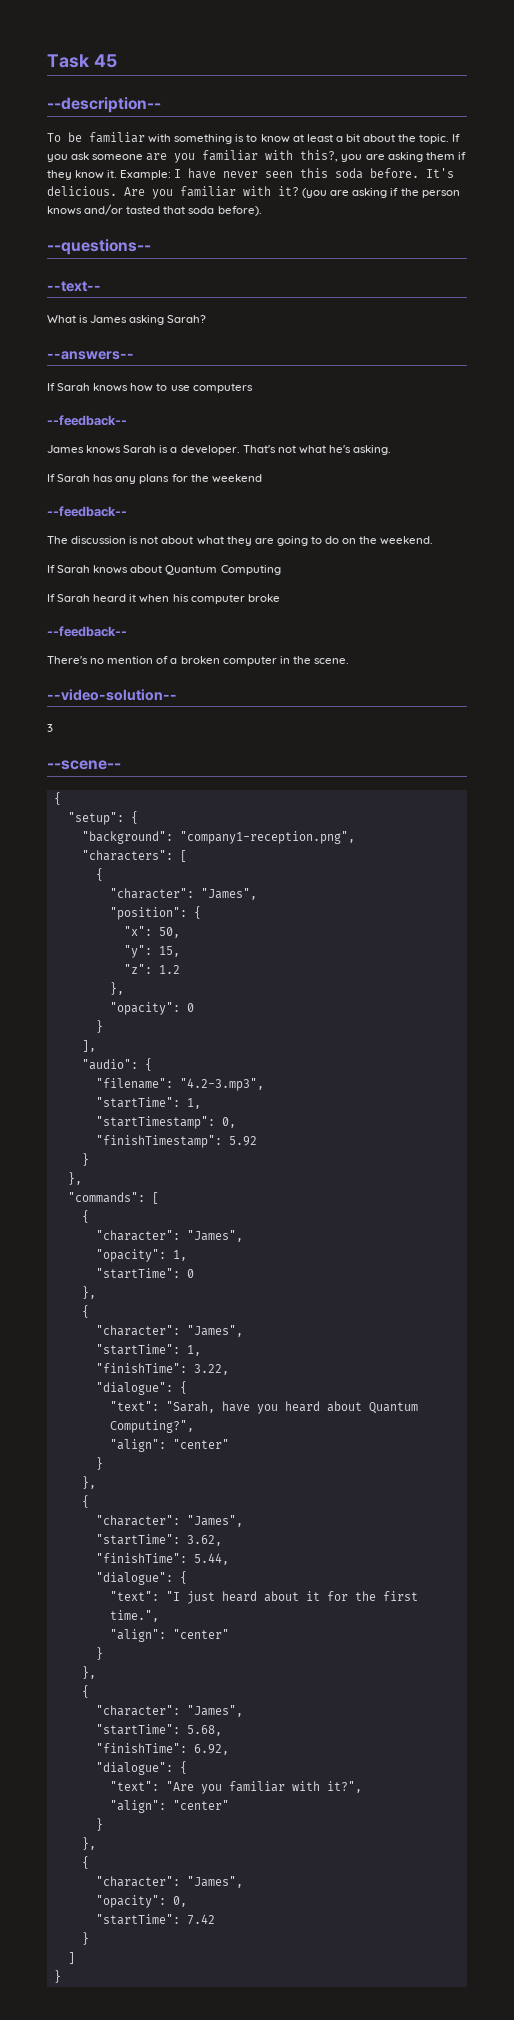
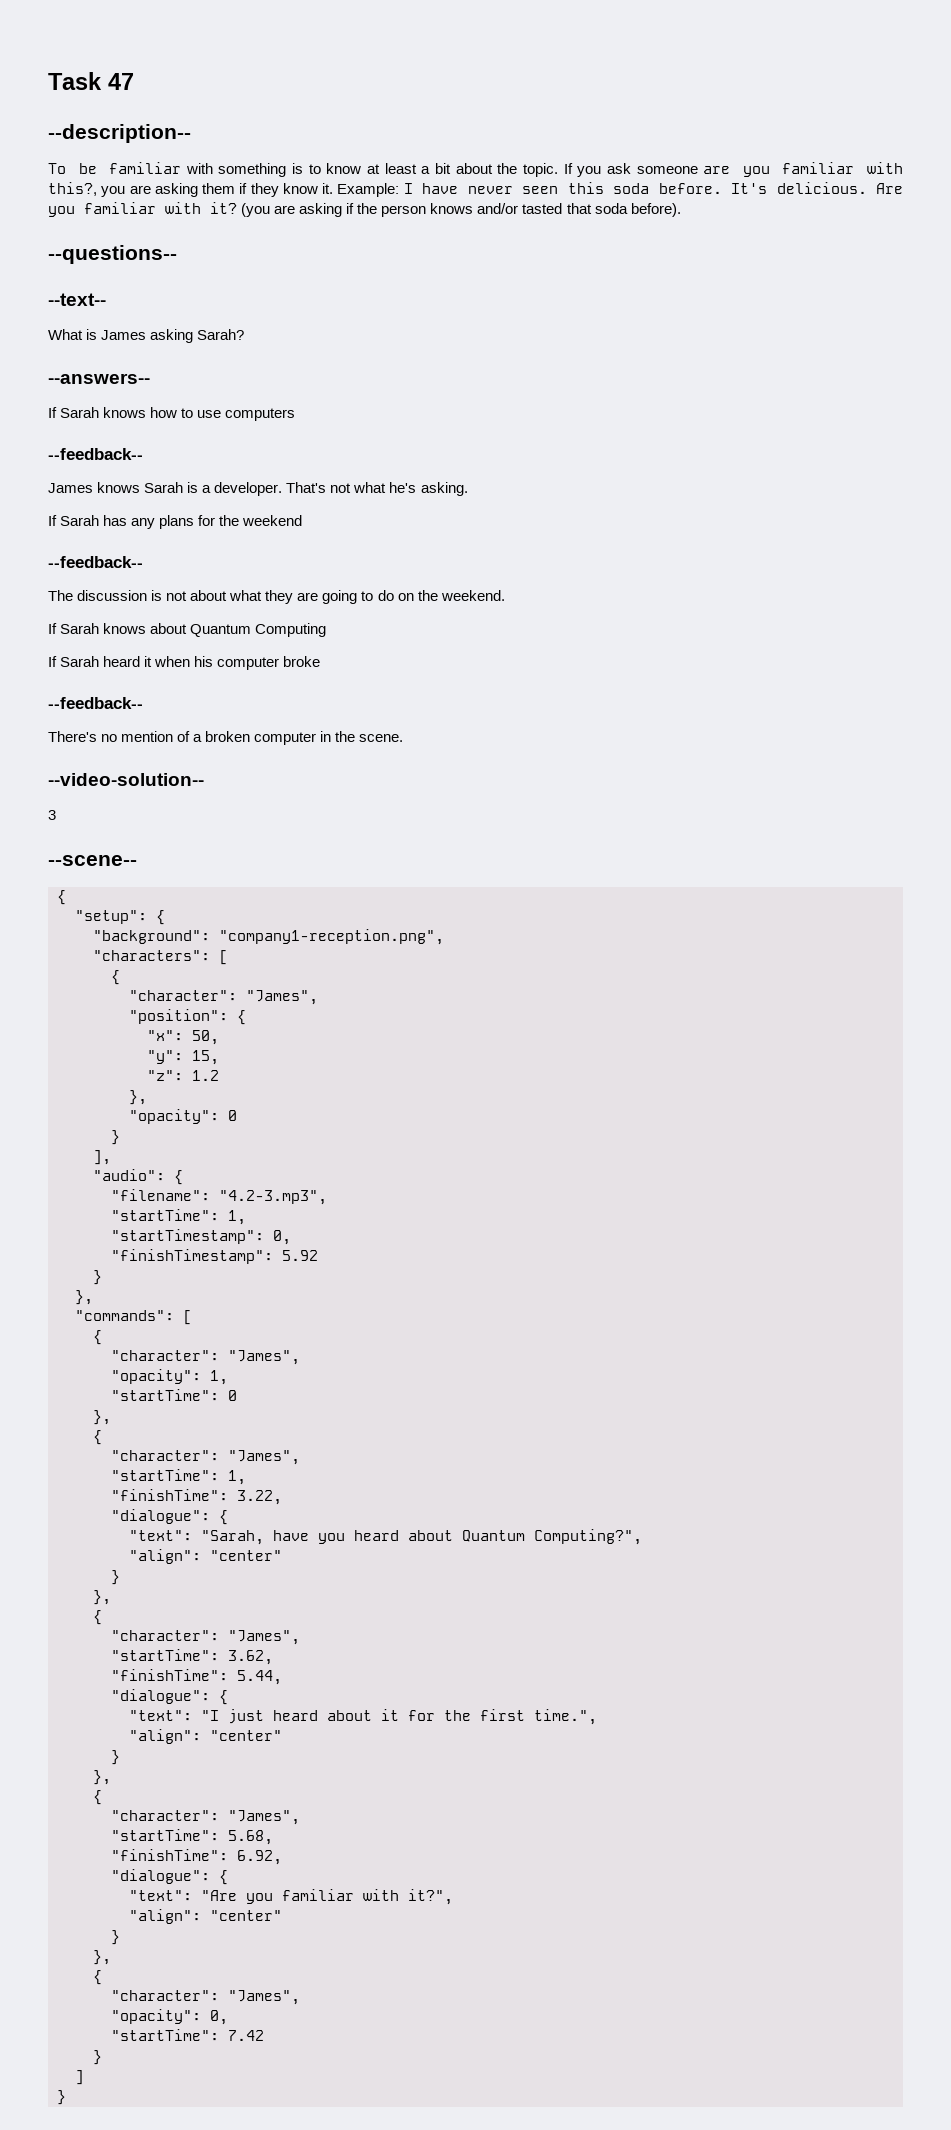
[93,54,117,68] 45 -> [108,73,134,90] 47

